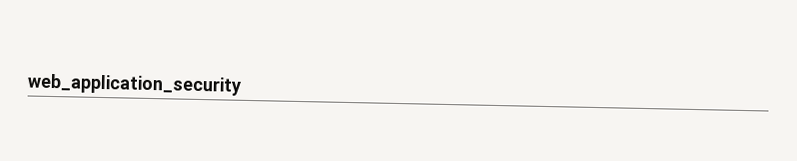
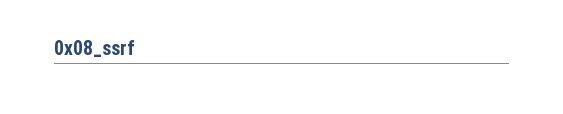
[27,73,242,96] web_application_security -> [54,40,135,57] 0x08_ssrf

